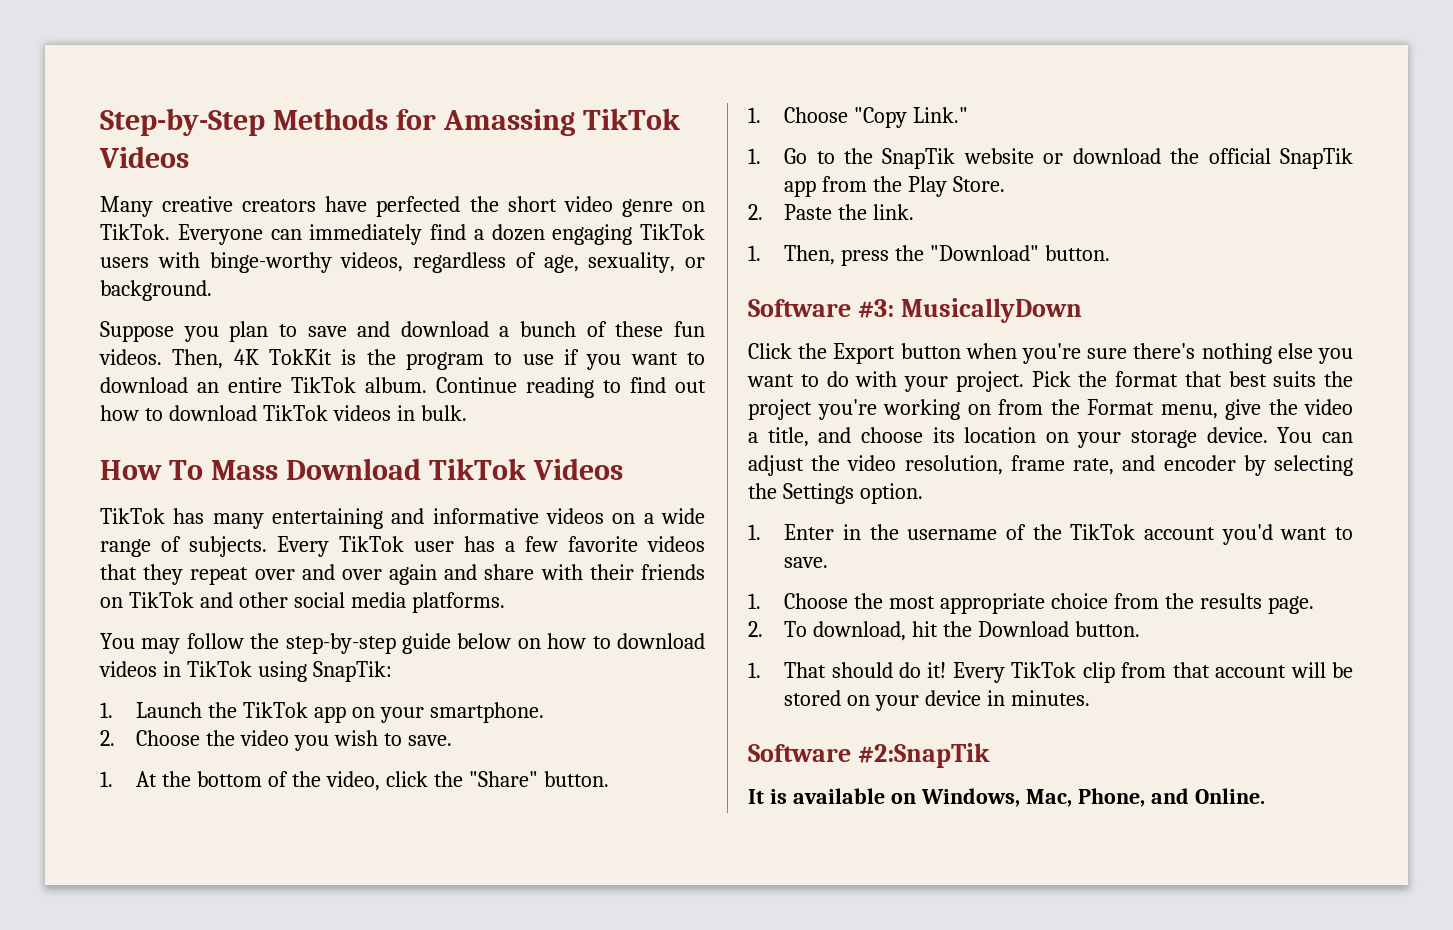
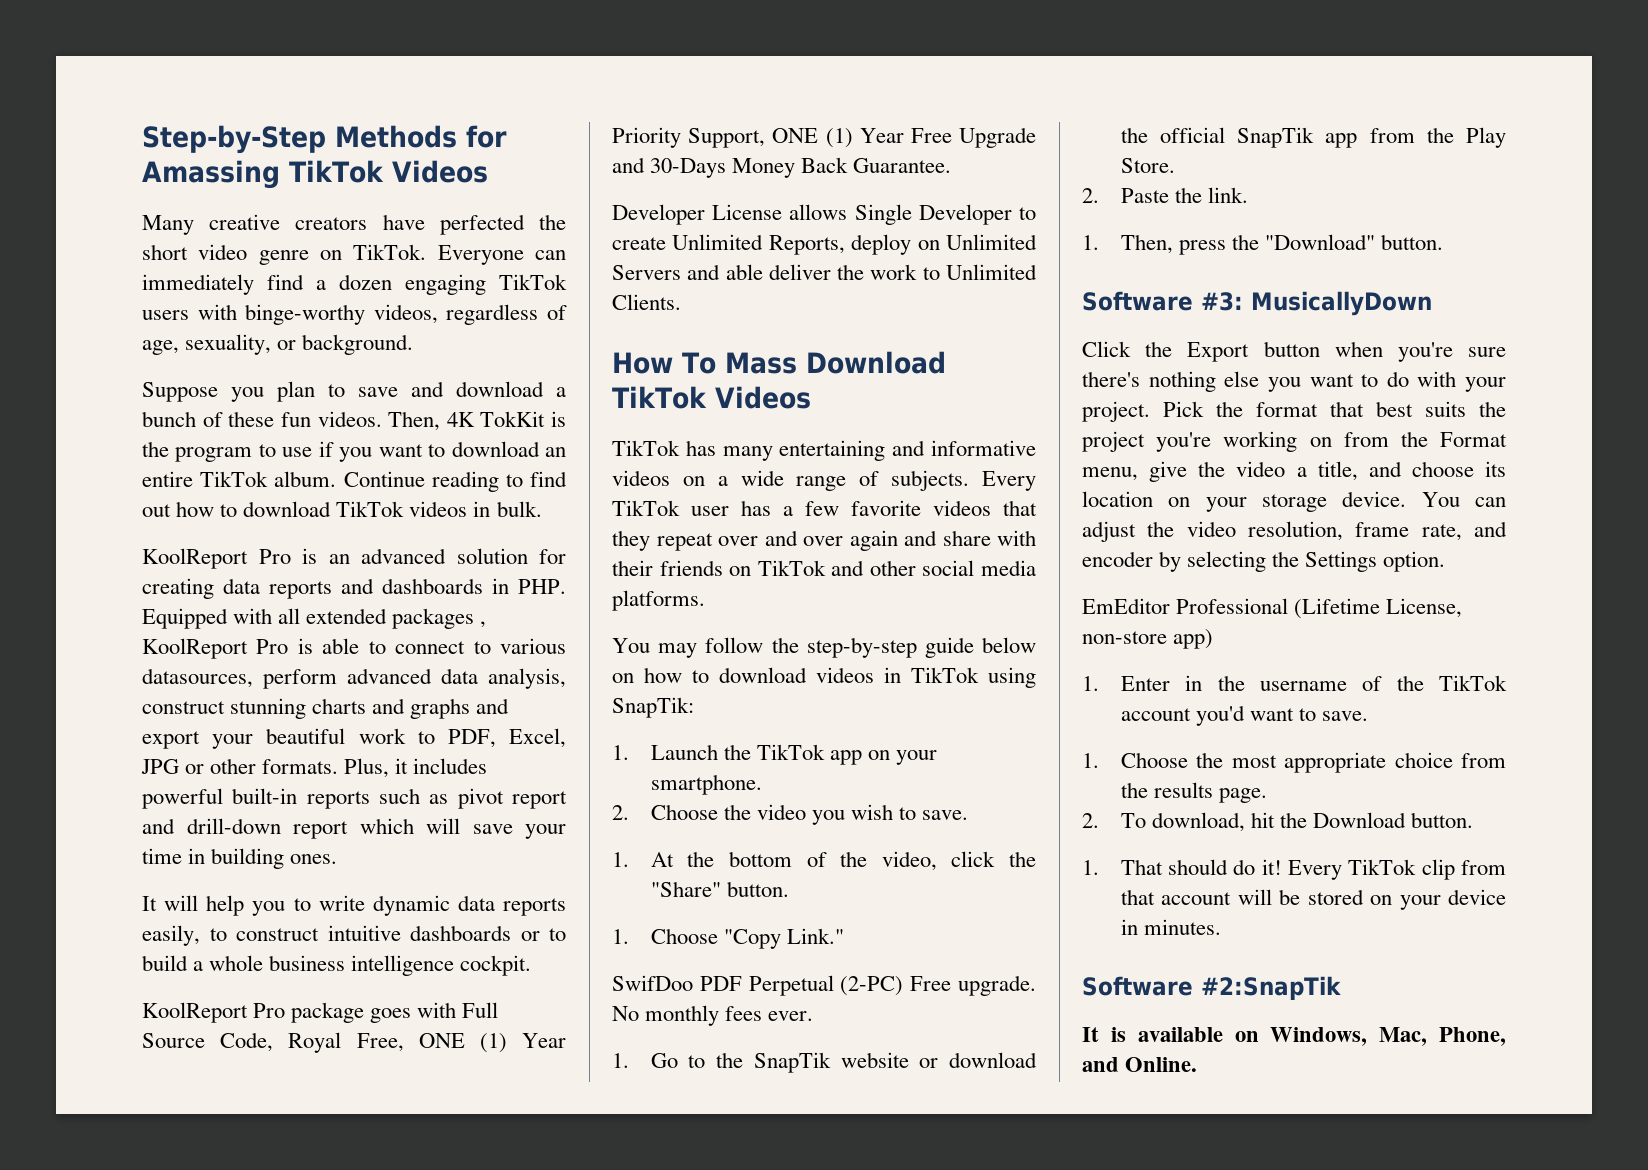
(467, 413) none -> [142,548,566,569] [142,578,566,599] [142,608,487,629] [142,638,566,659] [142,668,566,689] [142,698,510,719] [142,728,566,749] [141,758,488,778] [142,788,567,809] [142,818,566,839] [142,848,338,869] [142,895,566,916] [142,925,566,946] [142,955,532,976] [142,1002,499,1023] [142,1032,566,1053] [612,127,1036,148] [612,157,952,178] [612,204,1036,225] [612,234,1037,255] [612,264,1037,280] [612,294,681,310] // KoolReport Pro is an advanced solution for creating data reports and dashboards in PHP. Equipped with all extended packages , KoolReport Pro is able to connect to various datasources, perform advanced data analysis, construct stunning charts and graphs and export your beautiful work to PDF, Excel, JPG or other formats. Plus, it includes powerful built-in reports such as pivot report and drill-down report which will save your time in building ones. // It will help you to write dynamic data reports easily, to construct intuitive dashboards or to build a whole business intelligence cockpit. // KoolReport Pro package goes with Full Source Code, Royal Free, ONE (1) Year Priority Support, ONE (1) Year Free Upgrade and 30-Days Money Back Guarantee. // Developer License allows Single Developer to create Unlimited Reports, deploy on Unlimited Servers and able deliver the work to Unlimited Clients.
(969, 115) none -> [612,975,1036,996] [612,1005,814,1026] // SwifDoo PDF Perpetual (2-PC) Free upgrade. No monthly fees ever.
(923, 493) none -> [1082,598,1463,619] [1082,629,1214,649] // EmEditor Professional (Lifetime License, non-store app)

